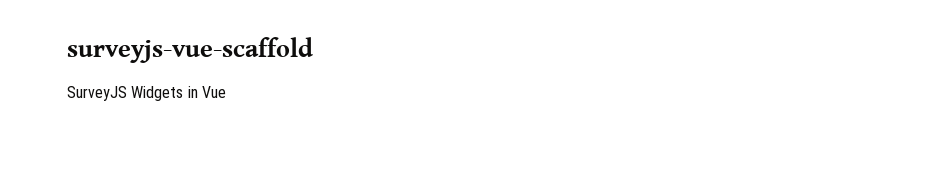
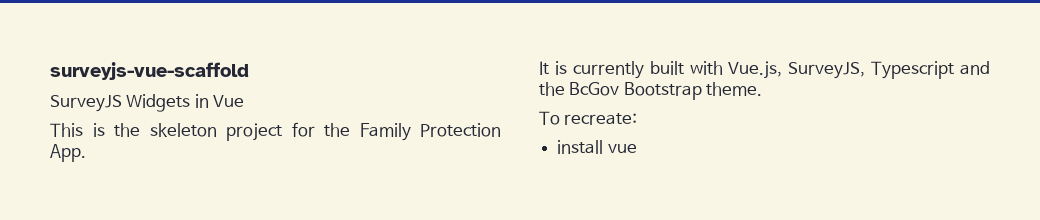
(226, 92) none -> [50,122,501,141] [50,144,86,162] [539,61,991,79] [539,82,763,100] [539,111,638,125] [557,140,637,154] // This is the skeleton project for the Family Protection App. // It is currently built with Vue.js, SurveyJS, Typescript and the BcGov Bootstrap theme. // To recreate: // install vue

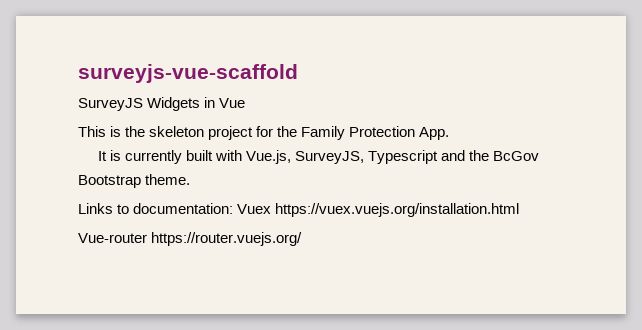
[539,111,638,125] [557,140,637,154] To recreate: // install vue -> [78,203,520,217] [78,232,303,246] Links to documentation: Vuex https://vuex.vuejs.org/installation.html // Vue-router https://router.vuejs.org/

